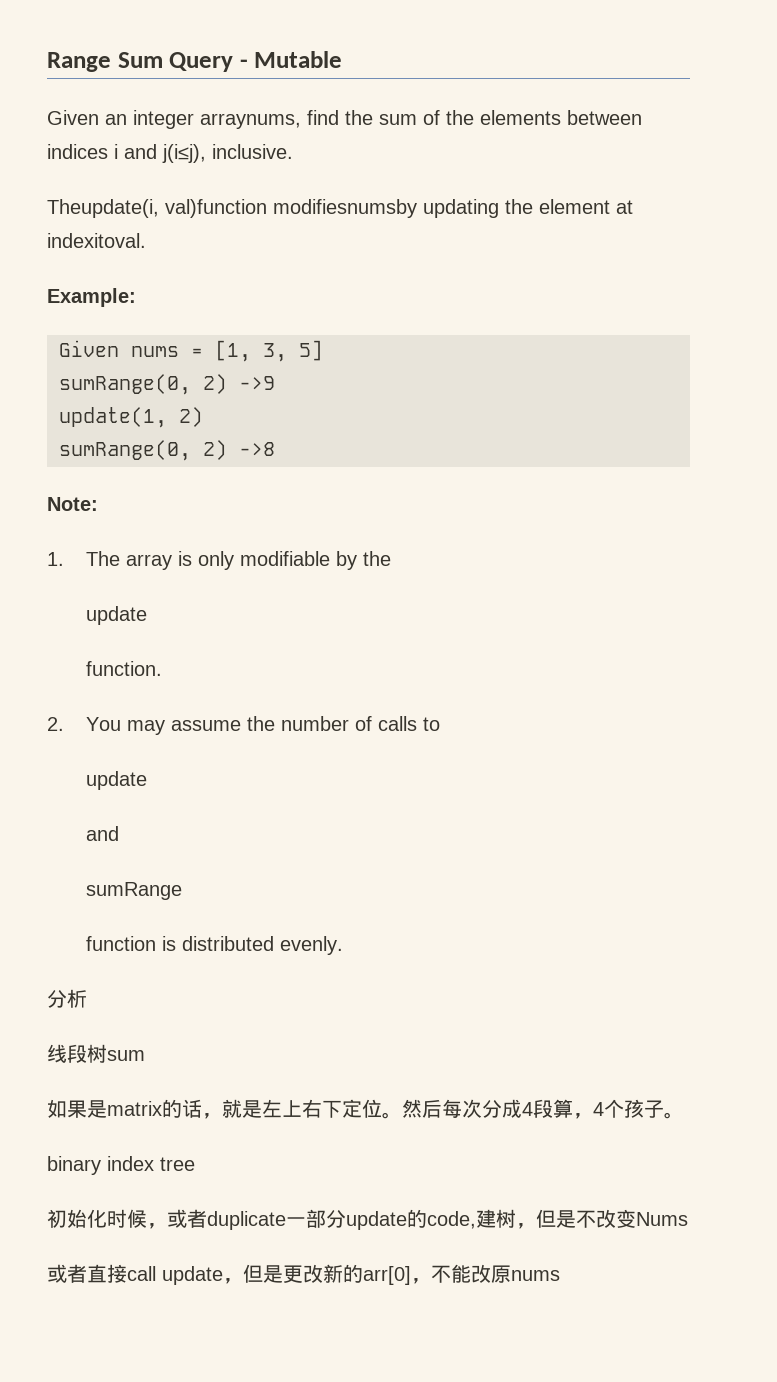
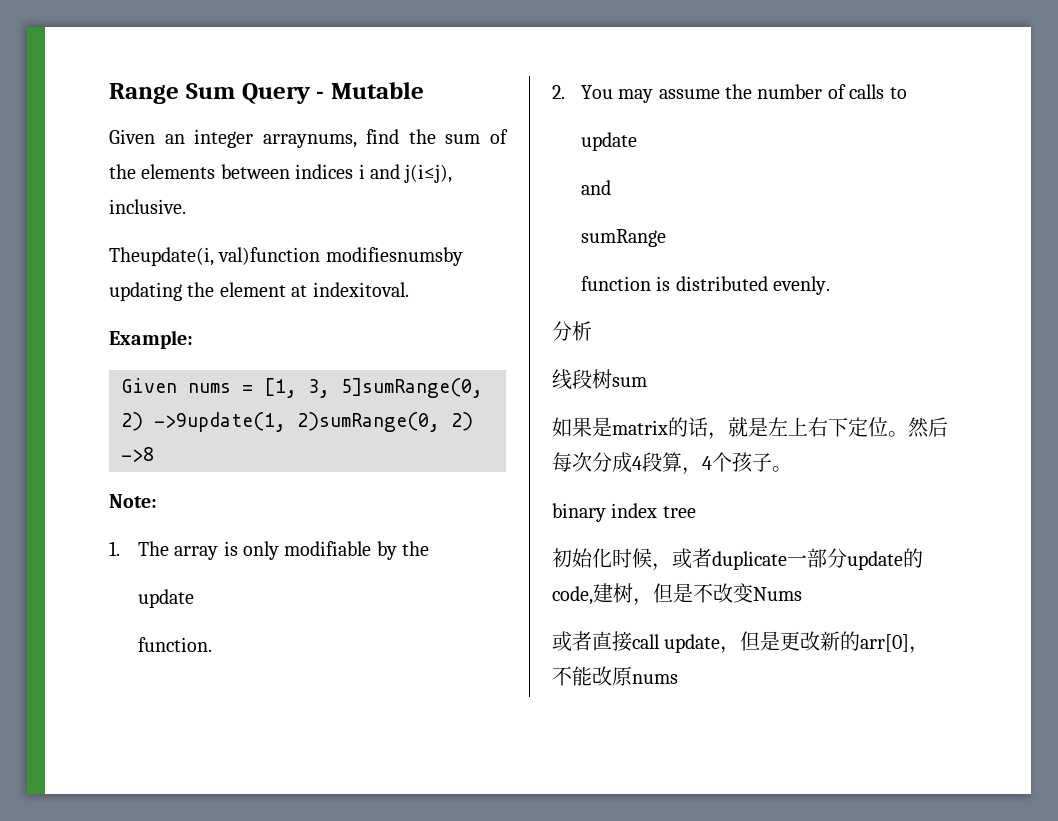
[299,340,323,361] [59,374,275,395] [59,407,203,428] [59,440,191,461] 5] // sumRange(0, 2) ->9 // update(1, 2) // sumRange(0, -> [341,378,483,398] [121,412,440,432] 5]sumRange(0, 2) ->9update(1, 2)sumRange(0,

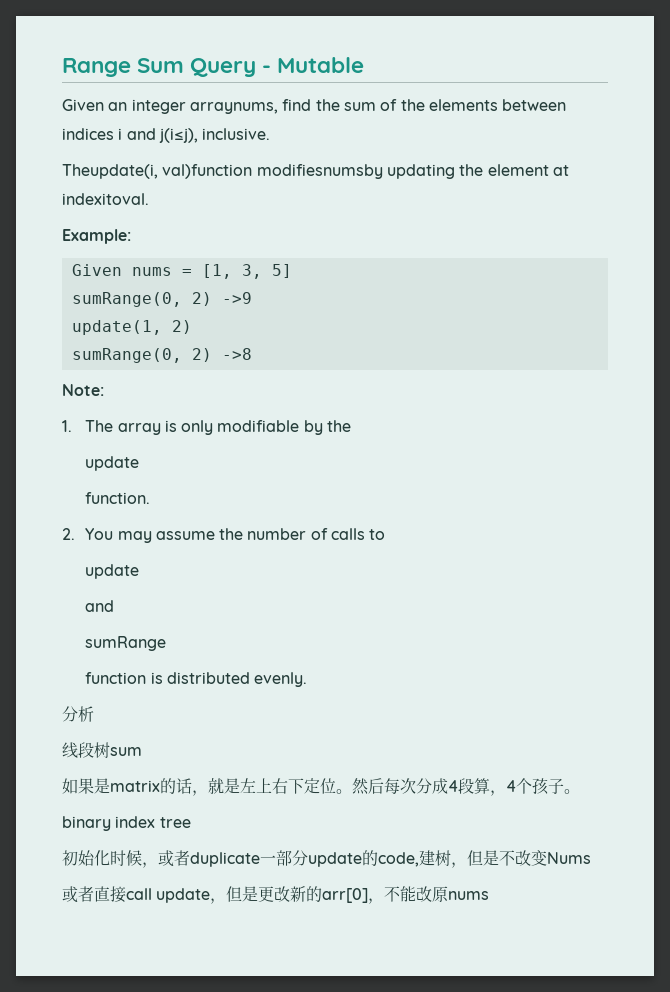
[341,378,483,398] [121,412,440,432] 5]sumRange(0, 2) ->9update(1, 2)sumRange(0, -> [271,264,292,278] [71,292,252,307] [71,320,192,335] [71,348,182,363] 5] // sumRange(0, 2) ->9 // update(1, 2) // sumRange(0,

